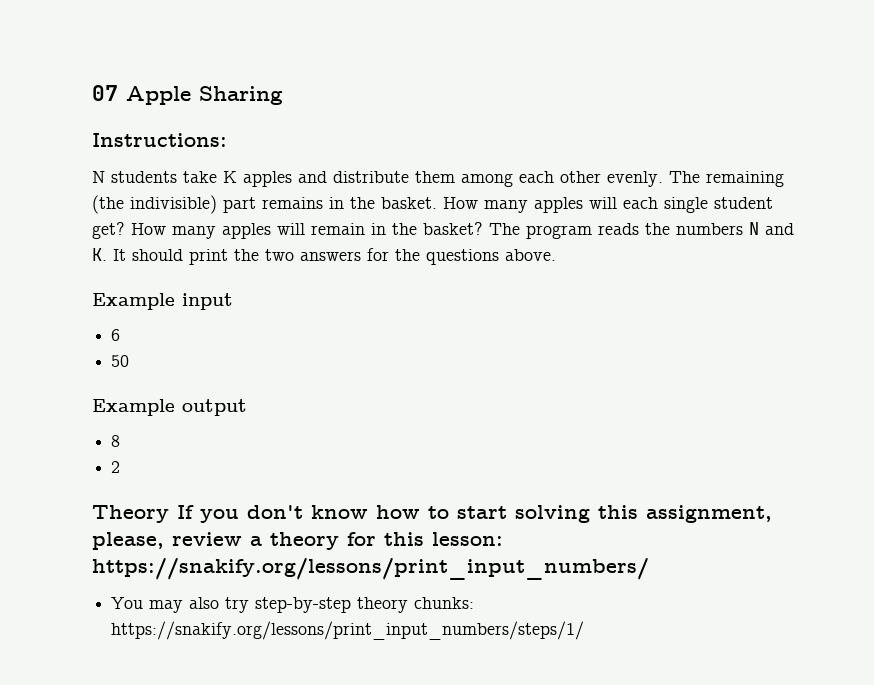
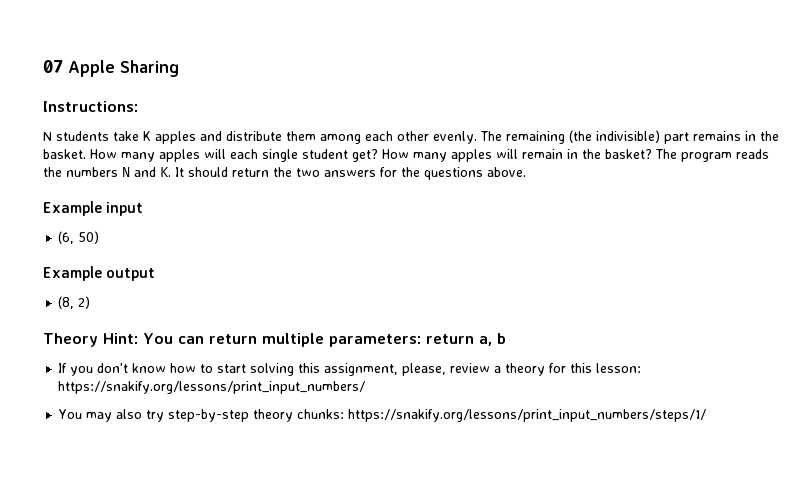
[189,249,228,265] print -> [232,168,269,177] return
[111,329,121,341] [111,355,130,367] 6 // 50 -> [58,231,100,244] (6, 50)
[111,435,121,447] [111,461,121,473] 8 // 2 -> [58,296,91,309] (8, 2)
(169, 514) none -> [103,333,506,347] Hint: You can return multiple parameters: return a, b //

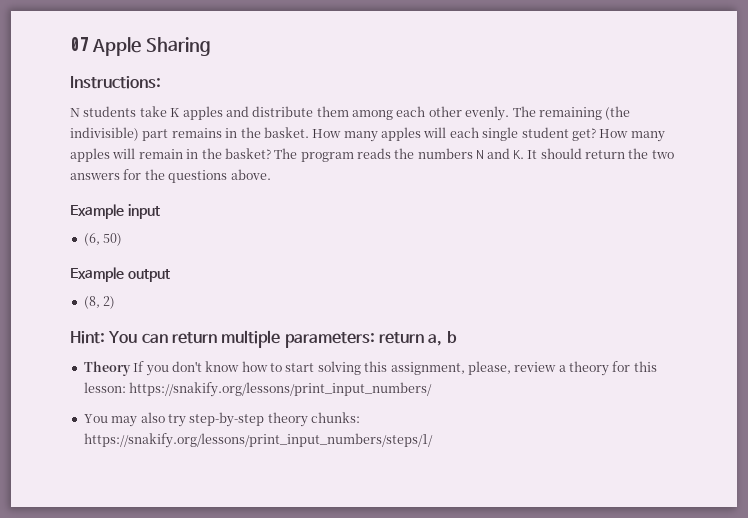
[43,333,98,347] Theory -> (116, 302) none
(506, 338) none -> [83,361,131,376] Theory

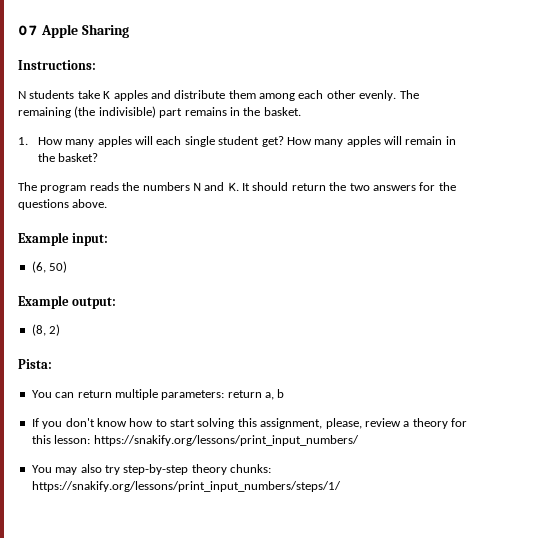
(309, 132) none -> [18,137,28,145] // 1.
(271, 153) none -> (99, 157) //
[127,204,160,219] input -> [72,233,109,246] input:
[127,269,170,282] output -> [72,297,117,309] output:
[70,331,105,344] Hint: -> [18,359,52,369] Pista: //
[83,361,131,376] Theory -> (285, 393) none

